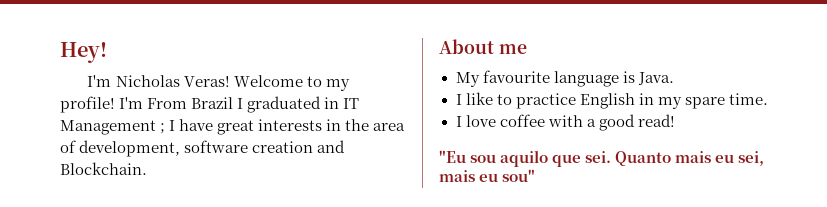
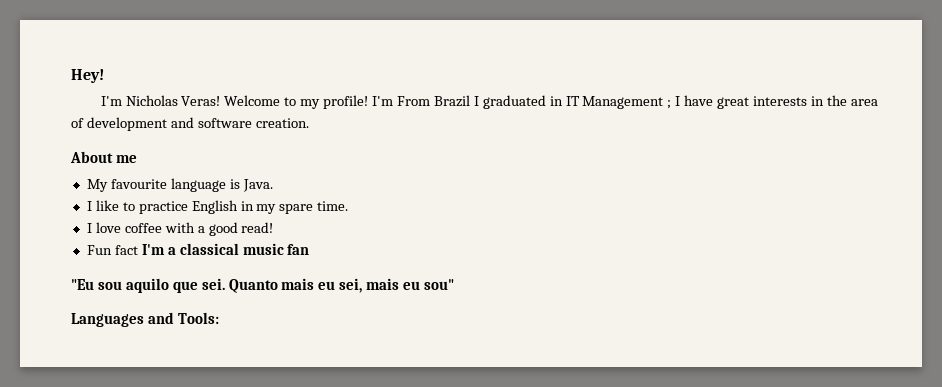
[79,140,346,157] [60,162,147,175] development, software creation and Blockchain. -> [86,117,309,131] development and software creation.
(675, 120) none -> [86,243,310,255] // Fun fact I'm a classical music fan
(536, 175) none -> [71,312,220,327] // Languages and Tools:

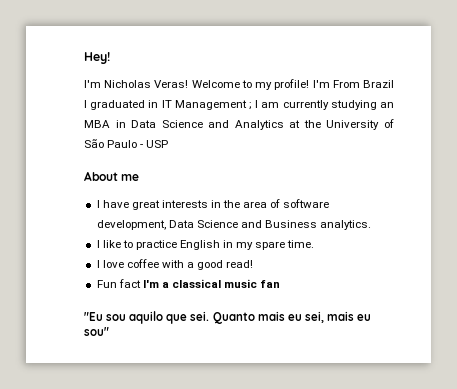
(681, 101) none -> [261,100,394,110] [84,119,394,130] [84,139,169,148] [84,171,140,181] [96,200,100,208] am currently studying an MBA in Data Science and Analytics at the University of São Paulo - USP // About me // I
[86,117,309,131] [70,151,138,163] [86,178,273,192] development and software creation. // About me // My favourite language is Java. -> [283,199,330,208] [96,220,372,230] software development, Data Science and Business analytics.
[71,312,220,327] // Languages and Tools: -> (109, 331) none

